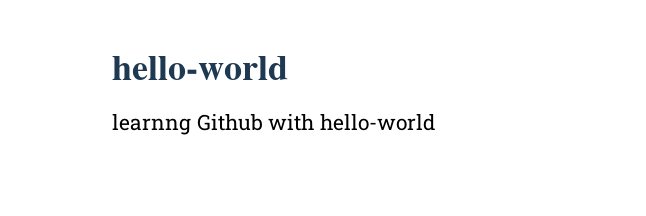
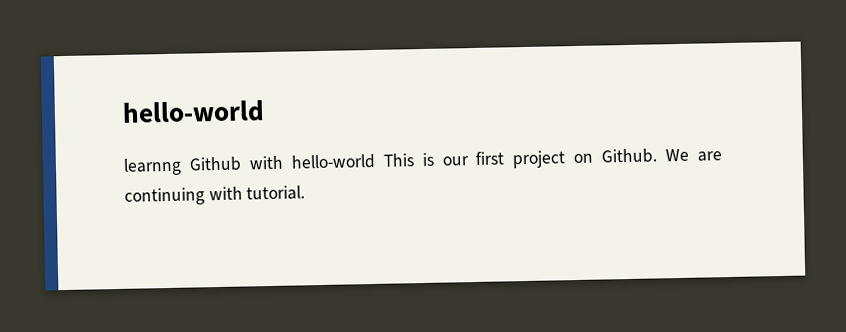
(436, 122) none -> [382,148,722,169] [124,185,306,206] This is our first project on Github. We are continuing with tutorial.

